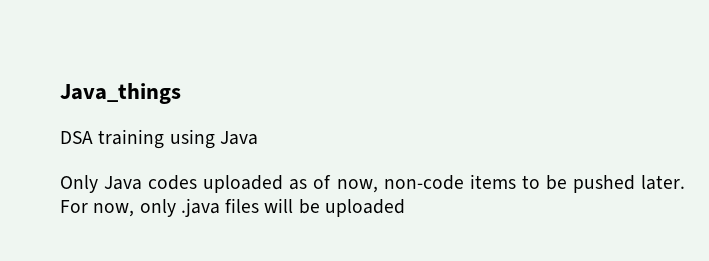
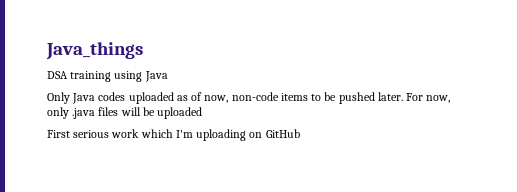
(405, 208) none -> [47,129,300,141] // First serious work which I'm uploading on GitHub

